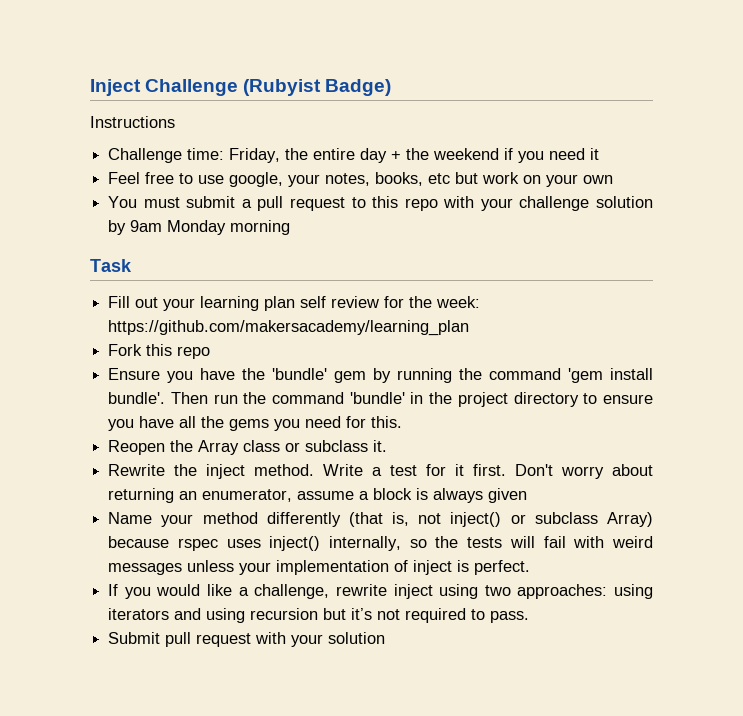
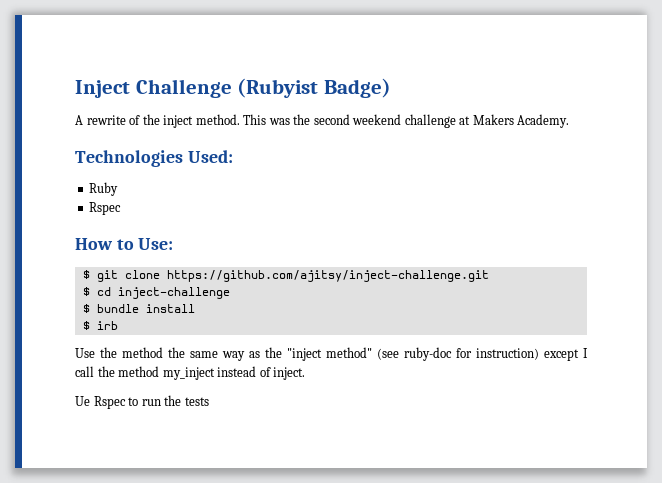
[90,116,175,128] [108,148,600,163] [108,172,614,187] [108,196,653,211] [108,220,291,235] [90,259,132,272] [108,296,481,311] [108,320,470,336] [108,344,211,359] [108,368,654,383] [108,392,653,407] [108,416,403,431] [108,440,388,455] [108,464,653,479] [108,488,528,503] [108,512,653,527] [108,536,653,551] [108,560,531,575] [108,584,653,599] [108,608,530,623] [108,632,386,647] Instructions // Challenge time: Friday, the entire day + the weekend if you need it // Feel free to use google, your notes, books, etc but work on your own // You must submit a pull request to this repo with your challenge solution by 9am Monday morning // Task // Fill out your learning plan self review for the week: https://github.com/makersacademy/learning_plan // Fork this repo // Ensure you have the 'bundle' gem by running the command 'gem install bundle'. Then run the command 'bundle' in the project directory to ensure you have all the gems you need for this. // Reopen the Array class or subclass it. // Rewrite the inject method. Write a test for it first. Don't worry about returning an enumerator, assume a block is always given // Name your method differently (that is, not inject() or subclass Array) because rspec uses inject() internally, so the tests will fail with weird messages unless your implementation of inject is perfect. // If you would like a challenge, rewrite inject using two approaches: using iterators and using recursion but it’s not required to pass. // Submit pull request with your solution -> [75,114,570,128] [75,150,233,167] [89,182,119,196] [89,202,122,215] [75,238,174,250] [82,270,489,282] [82,287,230,299] [82,304,195,313] [82,321,118,330] [75,347,588,361] [75,366,306,380] [75,395,209,409] A rewrite of the inject method. This was the second weekend challenge at Makers Academy. // Technologies Used: // Ruby // Rspec // How to Use: // $ git clone https://github.com/ajitsy/inject-challenge.git // $ cd inject-challenge // $ bundle install // $ irb // Use the method the same way as the "inject method" (see ruby-doc for instruction) except I call the method my_inject instead of inject. // Ue Rspec to run the tests

